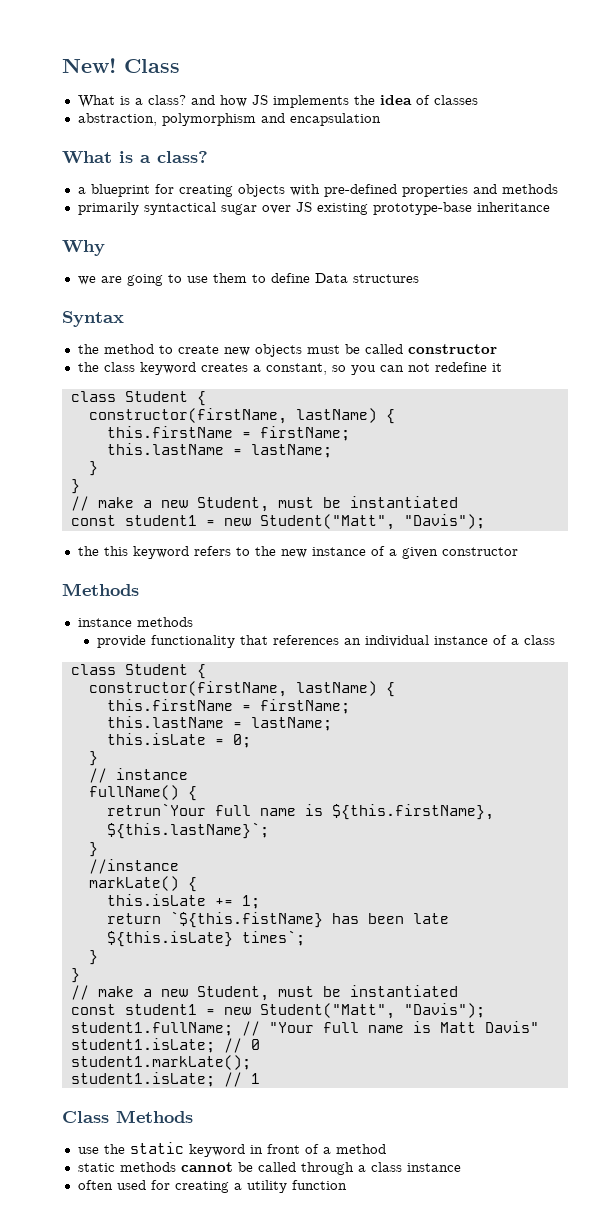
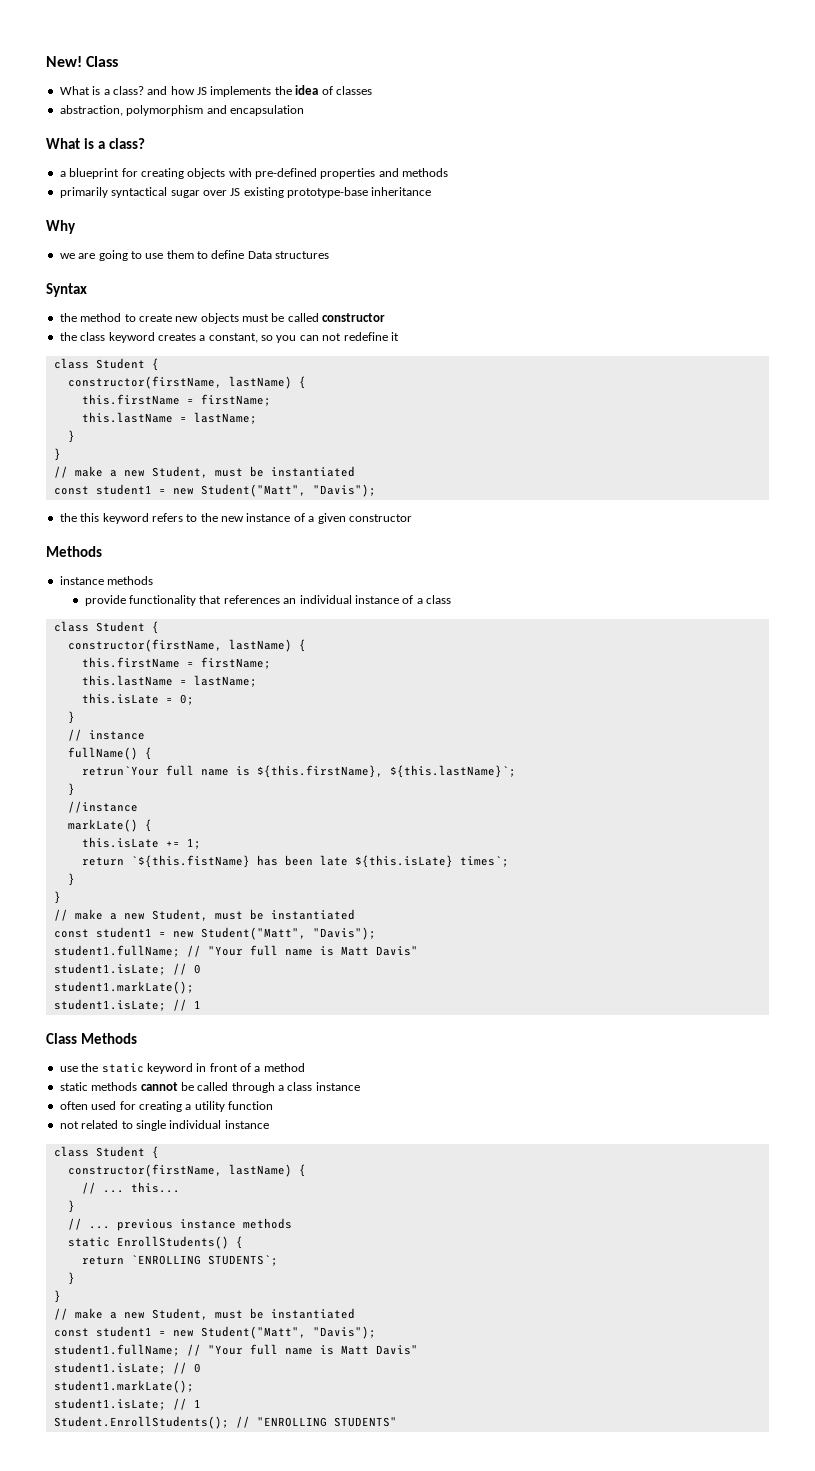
(347, 1185) none -> [59,1120,269,1131] [53,1146,159,1159] [67,1164,306,1177] [81,1182,180,1194] [67,1200,75,1213] [67,1218,292,1231] [67,1236,243,1249] [81,1255,278,1266] [67,1272,75,1285] [53,1290,61,1303] [53,1308,355,1320] [53,1326,376,1339] [53,1344,418,1356] [53,1362,201,1374] [53,1380,194,1393] [53,1398,201,1410] [53,1416,397,1429] // not related to single individual instance // class Student { // constructor(firstName, lastName) { // // ... this... // } // // ... previous instance methods // static EnrollStudents() { // return `ENROLLING STUDENTS`; // } // } // // make a new Student, must be instantiated // const student1 = new Student("Matt", "Davis"); // student1.fullName; // "Your full name is Matt Davis" // student1.isLate; // 0 // student1.markLate(); // student1.isLate; // 1 // Student.EnrollStudents(); // "ENROLLING STUDENTS"

